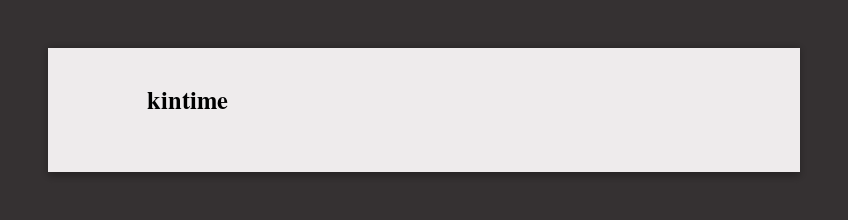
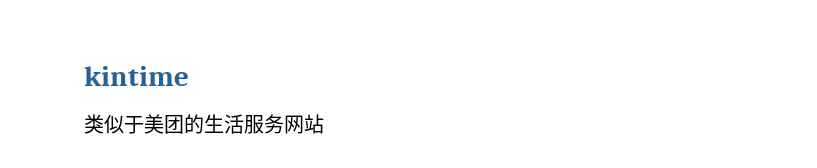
(228, 100) none -> [84,114,324,134] // 类似于美团的生活服务网站

